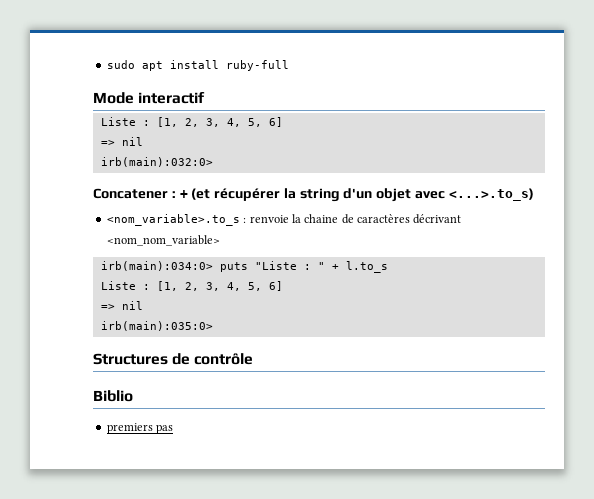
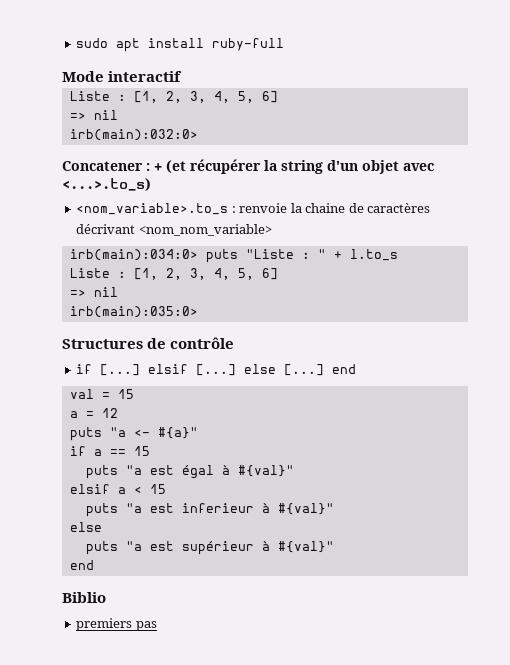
(254, 359) none -> [76,364,357,376] [69,389,134,399] [69,408,118,418] [69,427,198,441] [69,446,150,456] [85,465,294,479] [69,484,166,494] [85,503,334,517] [69,522,102,532] [85,541,334,555] [69,560,94,570] // if [...] elsif [...] else [...] end // val = 15 // a = 12 // puts "a <- #{a}" // if a == 15 // puts "a est égal à #{val}" // elsif a < 15 // puts "a est inferieur à #{val}" // else // puts "a est supérieur à #{val}" // end

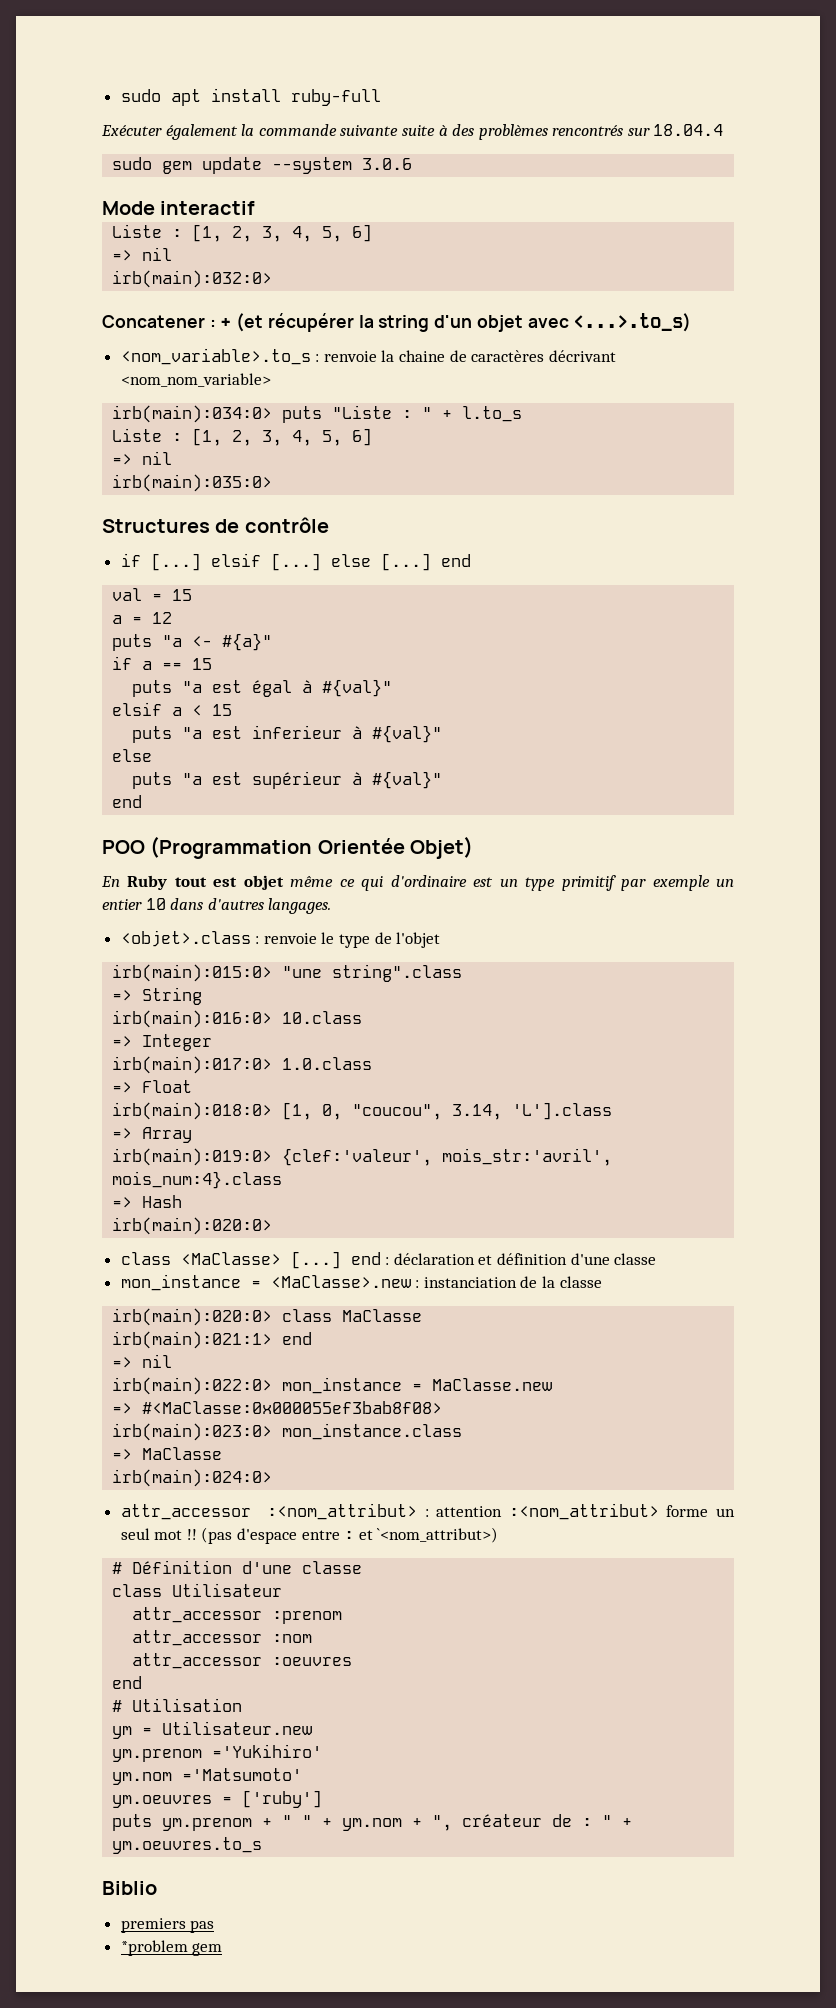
(285, 44) none -> [101,124,724,140] [112,157,413,174] // Exécuter également la commande suivante suite à des problèmes rencontrés sur 18.04.4 // sudo gem update --system 3.0.6
(94, 565) none -> [102,836,474,859] [101,875,734,891] [102,898,332,914] [120,930,441,948] [112,964,463,982] [112,987,203,1005] [112,1010,363,1028] [112,1034,213,1051] [112,1056,373,1074] [112,1080,193,1093] [112,1102,613,1120] [112,1127,193,1143] [112,1148,613,1166] [112,1171,283,1189] [112,1195,183,1208] [112,1217,273,1235] [120,1251,657,1269] [120,1274,602,1291] [112,1308,423,1326] [112,1331,313,1349] [112,1354,173,1368] [112,1377,553,1395] [112,1401,443,1414] [112,1423,463,1441] [112,1447,223,1460] [112,1469,273,1487] [120,1503,735,1520] [120,1527,499,1544] [112,1560,363,1574] [112,1583,283,1597] [132,1607,343,1624] [132,1630,313,1646] [132,1653,353,1669] [112,1676,143,1689] [112,1698,243,1712] [112,1721,313,1739] [112,1744,323,1762] [112,1768,303,1785] [112,1790,323,1808] [112,1814,633,1831] [112,1837,263,1854] // POO (Programmation Orientée Objet) // En Ruby tout est objet même ce qui d'ordinaire est un type primitif par exemple un entier 10 dans d'autres langages. // <objet>.class : renvoie le type de l'objet // irb(main):015:0> "une string".class // => String // irb(main):016:0> 10.class // => Integer // irb(main):017:0> 1.0.class // => Float // irb(main):018:0> [1, 0, "coucou", 3.14, 'L'].class // => Array // irb(main):019:0> {clef:'valeur', mois_str:'avril', mois_num:4}.class // => Hash // irb(main):020:0> // class <MaClasse> [...] end : déclaration et définition d'une classe // mon_instance = <MaClasse>.new : instanciation de la classe // irb(main):020:0> class MaClasse // irb(main):021:1> end // => nil // irb(main):022:0> mon_instance = MaClasse.new // => #<MaClasse:0x000055ef3bab8f08> // irb(main):023:0> mon_instance.class // => MaClasse // irb(main):024:0> // attr_accessor :<nom_attribut> : attention :<nom_attribut> forme un seul mot !! (pas d'espace entre : et `<nom_attribut>) // # Définition d'une classe // class Utilisateur // attr_accessor :prenom // attr_accessor :nom // attr_accessor :oeuvres // end // # Utilisation // ym = Utilisateur.new // ym.prenom ='Yukihiro' // ym.nom ='Matsumoto' // ym.oeuvres = ['ruby'] // puts ym.prenom + " " + ym.nom + ", créateur de : " + ym.oeuvres.to_s
(157, 626) none -> [120,1940,223,1956] // *problem gem

